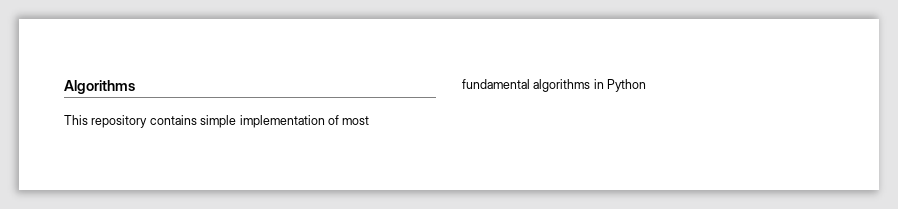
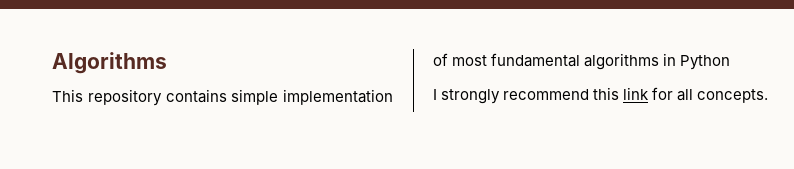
(647, 85) none -> [433,87,769,104] // I strongly recommend this link for all concepts.

